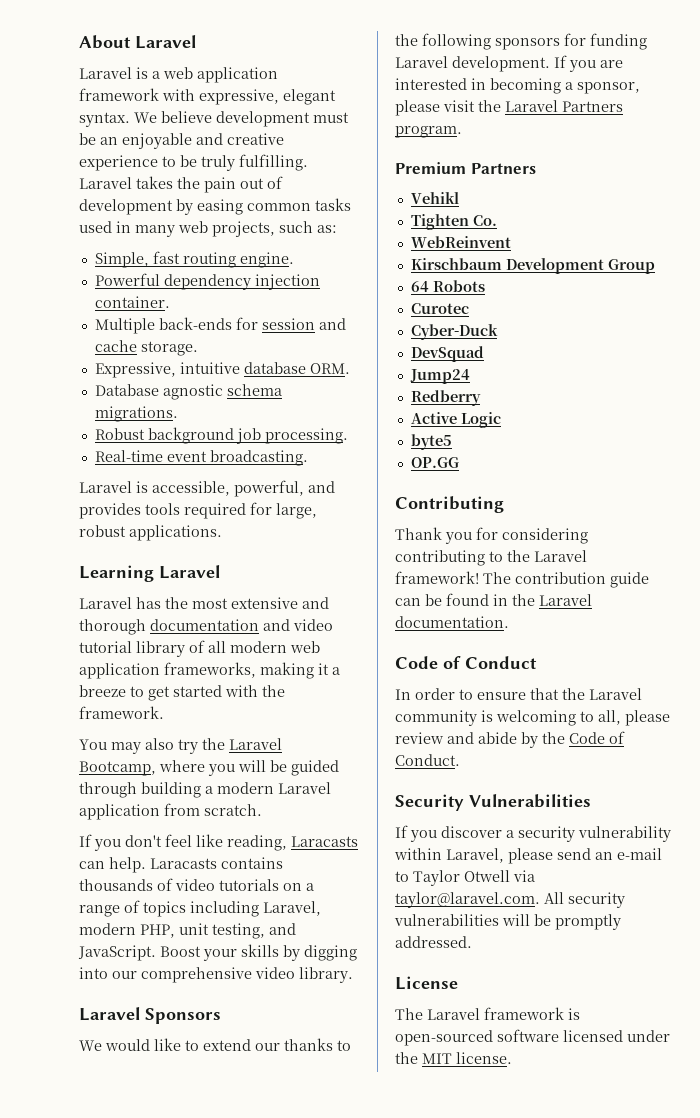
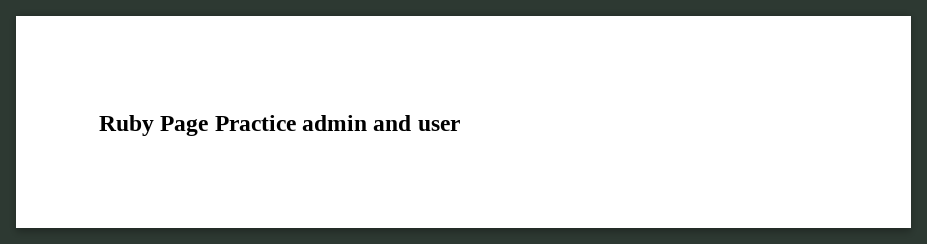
[79,35,196,49] [79,67,278,83] [79,88,336,105] [79,111,349,127] [79,133,284,149] [79,154,308,171] [79,176,283,193] [79,198,351,215] [79,221,337,237] [94,251,294,268] [94,273,320,290] [94,296,170,308] [94,317,346,334] [94,340,198,356] [94,362,350,378] [94,384,282,400] [94,406,178,422] [94,427,348,444] [94,450,308,466] [79,480,335,497] [79,502,317,519] [79,525,222,541] [79,565,220,582] [79,597,329,609] [79,619,333,635] [79,640,320,657] [79,662,340,679] [79,685,285,701] [79,706,164,719] [79,738,282,754] [79,760,339,776] [79,782,331,798] [79,803,262,820] [79,834,358,851] [79,857,283,873] [79,878,314,891] [79,900,321,917] [79,923,296,939] [78,944,357,961] [79,967,353,983] [79,1007,221,1024] [79,1038,351,1051] [395,33,647,50] [395,55,623,72] [395,78,640,94] [395,100,623,116] [395,126,462,138] [395,162,536,174] [410,192,459,204] [410,214,497,230] [410,236,511,248] [410,258,655,274] [410,280,485,292] [410,303,469,314] [410,324,498,340] [410,346,484,362] [409,369,470,384] [410,390,481,406] [410,412,501,428] [410,434,452,450] [410,457,459,468] [395,496,504,513] [395,527,588,544] [395,550,587,566] [395,571,649,588] [395,593,592,606] [395,616,509,628] [395,656,537,669] [395,688,642,700] [395,710,670,726] [395,731,625,748] [395,754,460,766] [395,794,591,811] [395,825,671,842] [394,848,662,864] [395,870,535,886] [395,892,625,908] [394,914,621,930] [395,936,472,948] [395,976,458,990] [395,1007,580,1020] [395,1029,670,1046] [395,1052,512,1064] About Laravel // Laravel is a web application framework with expressive, elegant syntax. We believe development must be an enjoyable and creative experience to be truly fulfilling. Laravel takes the pain out of development by easing common tasks used in many web projects, such as: // Simple, fast routing engine. // Powerful dependency injection container. // Multiple back-ends for session and cache storage. // Expressive, intuitive database ORM. // Database agnostic schema migrations. // Robust background job processing. // Real-time event broadcasting. // Laravel is accessible, powerful, and provides tools required for large, robust applications. // Learning Laravel // Laravel has the most extensive and thorough documentation and video tutorial library of all modern web application frameworks, making it a breeze to get started with the framework. // You may also try the Laravel Bootcamp, where you will be guided through building a modern Laravel application from scratch. // If you don't feel like reading, Laracasts can help. Laracasts contains thousands of video tutorials on a range of topics including Laravel, modern PHP, unit testing, and JavaScript. Boost your skills by digging into our comprehensive video library. // Laravel Sponsors // We would like to extend our thanks to the following sponsors for funding Laravel development. If you are interested in becoming a sponsor, please visit the Laravel Partners program. // Premium Partners // Vehikl // Tighten Co. // WebReinvent // Kirschbaum Development Group // 64 Robots // Curotec // Cyber-Duck // DevSquad // Jump24 // Redberry // Active Logic // byte5 // OP.GG // Contributing // Thank you for considering contributing to the Laravel framework! The contribution guide can be found in the Laravel documentation. // Code of Conduct // In order to ensure that the Laravel community is welcoming to all, please review and abide by the Code of Conduct. // Security Vulnerabilities // If you discover a security vulnerability within Laravel, please send an e-mail to Taylor Otwell via taylor@laravel.com. All security vulnerabilities will be promptly addressed. // License // The Laravel framework is open-sourced software licensed under the MIT license. -> [99,115,460,136] Ruby Page Practice admin and user

